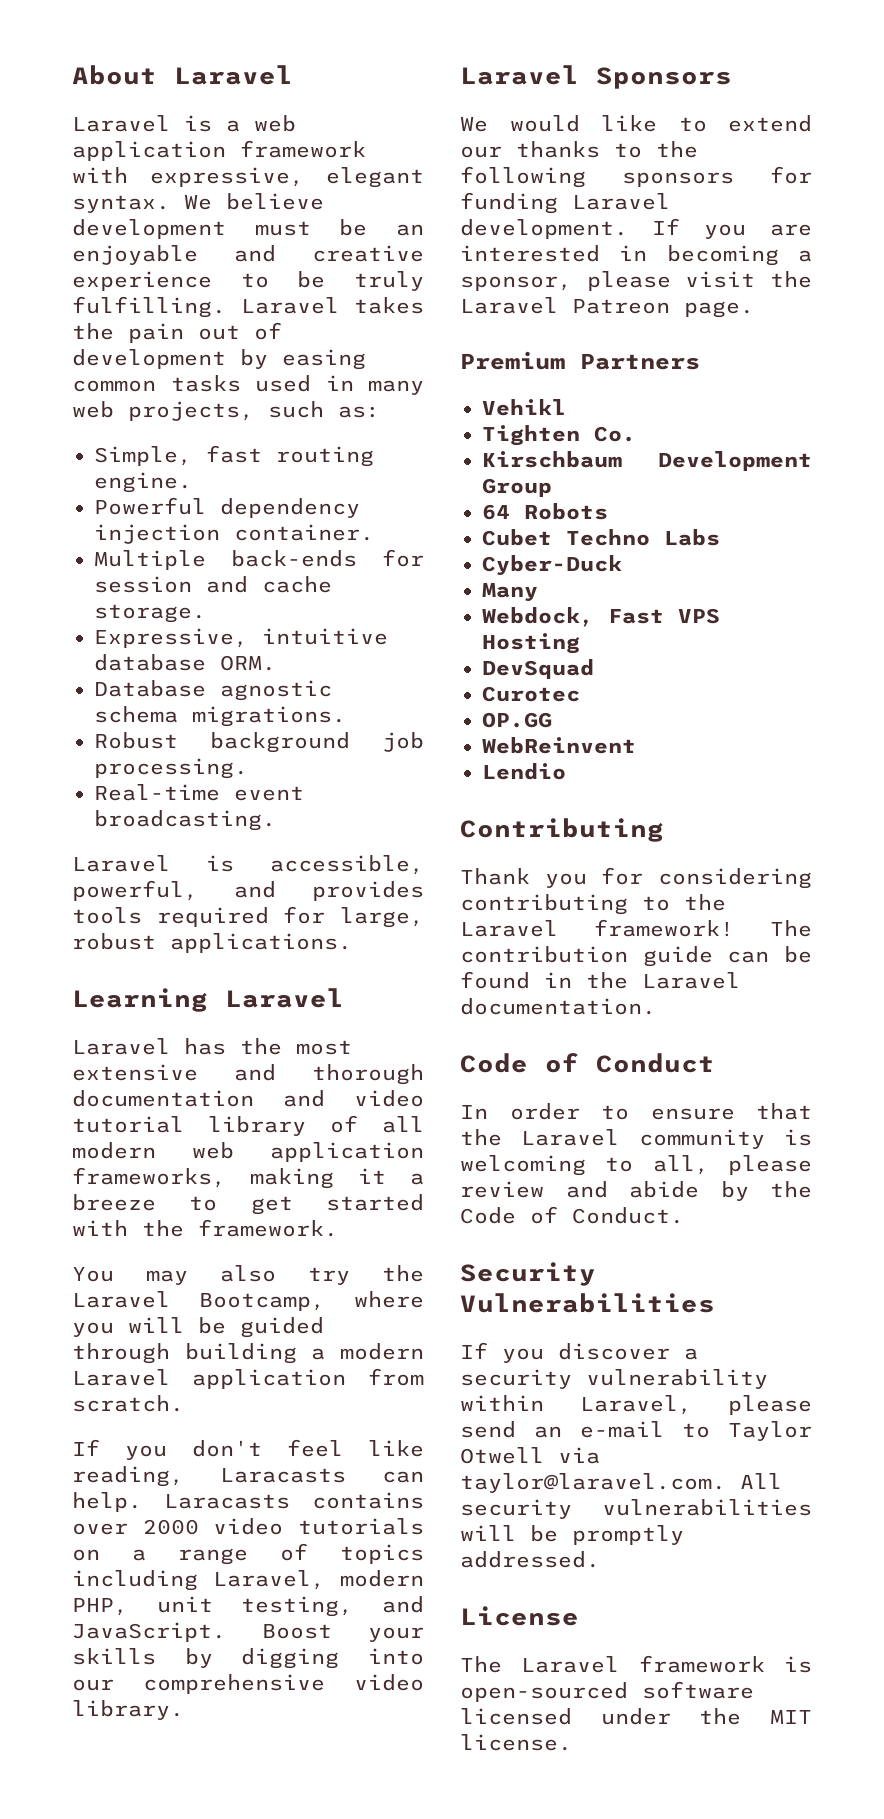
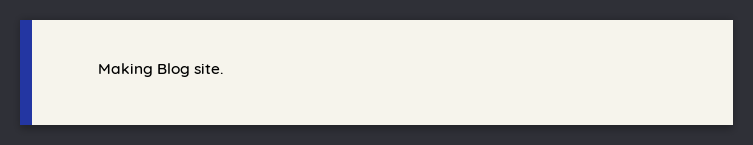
[72,65,293,85] [72,115,296,132] [72,140,366,161] [72,167,424,188] [72,193,324,213] [72,219,424,239] [72,245,424,265] [72,271,424,291] [72,296,424,318] [72,322,282,343] [72,349,366,370] [72,375,424,395] [72,401,380,421] [94,445,374,467] [94,472,192,493] [94,497,360,518] [94,524,374,544] [94,549,424,570] [94,576,332,593] [94,604,206,623] [94,628,388,648] [94,654,276,671] [94,680,332,701] [94,706,346,727] [94,732,424,753] [94,758,248,779] [94,784,304,801] [94,810,276,831] [72,855,424,875] [72,880,424,901] [72,906,424,928] [72,933,352,953] [72,988,344,1012] [72,1038,352,1055] [72,1064,424,1085] [72,1090,424,1107] [72,1115,424,1136] [72,1142,424,1162] [72,1167,424,1189] [72,1194,424,1215] [72,1219,338,1237] [72,1265,424,1285] [72,1291,424,1311] [72,1317,324,1338] [72,1343,424,1364] [72,1368,424,1389] [72,1395,184,1412] [72,1439,424,1460] [72,1466,424,1487] [72,1492,424,1512] [72,1518,424,1535] [72,1543,424,1565] [72,1570,424,1591] [72,1596,424,1617] [72,1622,424,1642] [72,1648,424,1669] [72,1674,424,1694] [72,1700,184,1720] [460,65,732,89] [460,115,812,132] [460,141,698,158] [460,166,812,188] [460,192,670,214] [460,218,812,239] [460,245,812,266] [460,271,812,291] [460,297,754,318] [460,351,700,370] [482,399,566,416] [482,425,636,446] [482,451,812,471] [482,478,552,497] [482,503,608,520] [482,529,720,546] [482,555,622,576] [482,583,538,602] [482,607,720,627] [482,633,580,654] [482,659,594,679] [482,686,580,702] [482,712,552,728] [482,737,636,754] [482,763,566,780] [460,818,664,842] [460,867,812,889] [460,894,726,915] [460,919,812,937] [460,946,812,967] [460,971,740,989] [460,998,656,1015] [460,1053,715,1073] [460,1103,812,1120] [460,1129,812,1149] [460,1155,812,1176] [460,1181,812,1201] [460,1206,684,1224] [460,1262,596,1286] [460,1293,715,1313] [460,1342,698,1363] [460,1369,768,1389] [460,1395,812,1415] [460,1421,812,1441] [460,1447,600,1464] [460,1473,782,1493] [460,1499,812,1519] [460,1525,684,1545] [460,1551,600,1568] [460,1606,579,1626] [460,1655,812,1673] [460,1681,754,1702] [460,1708,812,1725] [460,1734,572,1751] About Laravel // Laravel is a web application framework with expressive, elegant syntax. We believe development must be an enjoyable and creative experience to be truly fulfilling. Laravel takes the pain out of development by easing common tasks used in many web projects, such as: // Simple, fast routing engine. // Powerful dependency injection container. // Multiple back-ends for session and cache storage. // Expressive, intuitive database ORM. // Database agnostic schema migrations. // Robust background job processing. // Real-time event broadcasting. // Laravel is accessible, powerful, and provides tools required for large, robust applications. // Learning Laravel // Laravel has the most extensive and thorough documentation and video tutorial library of all modern web application frameworks, making it a breeze to get started with the framework. // You may also try the Laravel Bootcamp, where you will be guided through building a modern Laravel application from scratch. // If you don't feel like reading, Laracasts can help. Laracasts contains over 2000 video tutorials on a range of topics including Laravel, modern PHP, unit testing, and JavaScript. Boost your skills by digging into our comprehensive video library. // Laravel Sponsors // We would like to extend our thanks to the following sponsors for funding Laravel development. If you are interested in becoming a sponsor, please visit the Laravel Patreon page. // Premium Partners // Vehikl // Tighten Co. // Kirschbaum Development Group // 64 Robots // Cubet Techno Labs // Cyber-Duck // Many // Webdock, Fast VPS Hosting // DevSquad // Curotec // OP.GG // WebReinvent // Lendio // Contributing // Thank you for considering contributing to the Laravel framework! The contribution guide can be found in the Laravel documentation. // Code of Conduct // In order to ensure that the Laravel community is welcoming to all, please review and abide by the Code of Conduct. // Security Vulnerabilities // If you discover a security vulnerability within Laravel, please send an e-mail to Taylor Otwell via taylor@laravel.com. All security vulnerabilities will be promptly addressed. // License // The Laravel framework is open-sourced software licensed under the MIT license. -> [98,63,224,77] Making Blog site.

